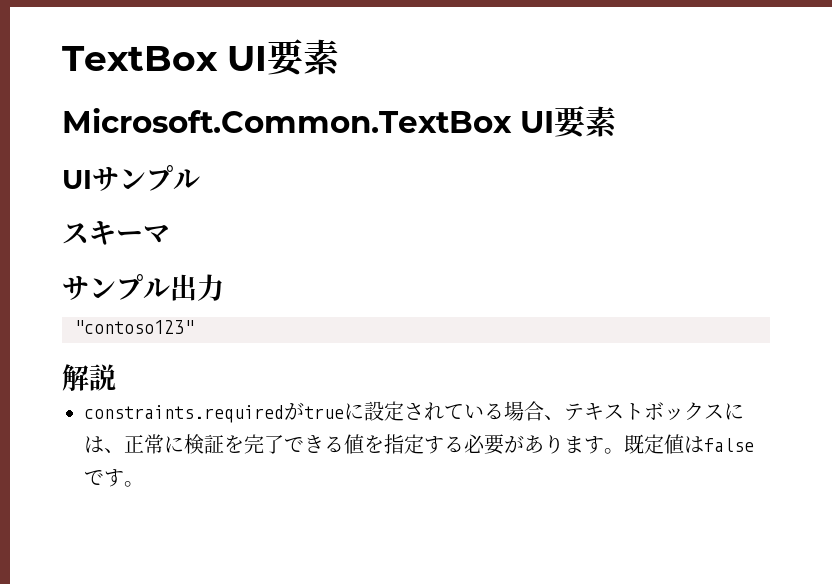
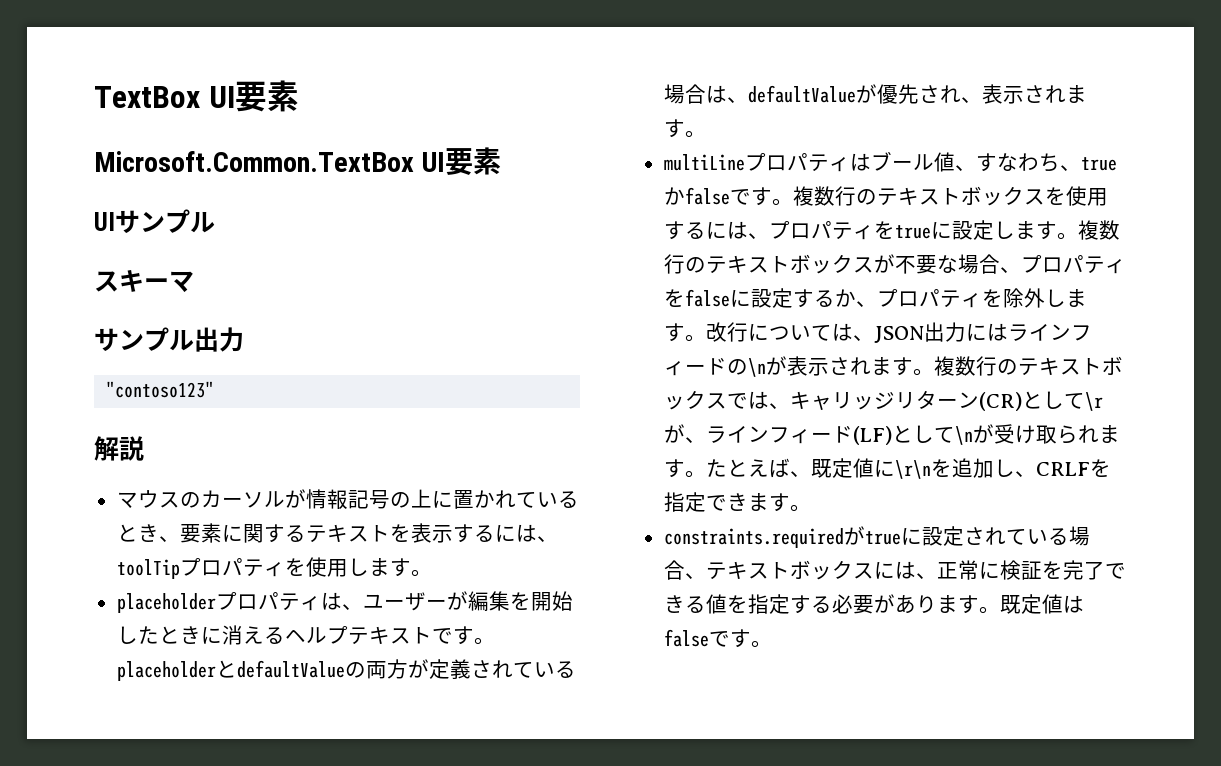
(116, 377) none -> [116,489,579,510] [116,523,558,543] [116,557,432,579] [116,591,573,613] [116,625,495,645] [116,659,576,681] [663,84,1087,104] [663,119,706,138] [663,151,1117,172] [663,186,1108,206] [663,220,1120,240] [663,254,1126,274] [663,288,1087,308] [663,322,1092,343] [663,356,1123,377] [663,390,1103,411] [663,424,1120,445] [663,458,1111,479] [663,492,811,512] // マウスのカーソルが情報記号の上に置かれているとき、要素に関するテキストを表示するには、toolTipプロパティを使用します。 // placeholderプロパティは、ユーザーが編集を開始したときに消えるヘルプテキストです。placeholderとdefaultValueの両方が定義されている場合は、defaultValueが優先され、表示されます。 // multiLineプロパティはブール値、すなわち、trueかfalseです。複数行のテキストボックスを使用するには、プロパティをtrueに設定します。複数行のテキストボックスが不要な場合、プロパティをfalseに設定するか、プロパティを除外します。改行については、JSON出力にはラインフィードの\nが表示されます。複数行のテキストボックスでは、キャリッジリターン(CR)として\rが、ラインフィード(LF)として\nが受け取られます。たとえば、既定値に\r\nを追加し、CRLFを指定できます。

